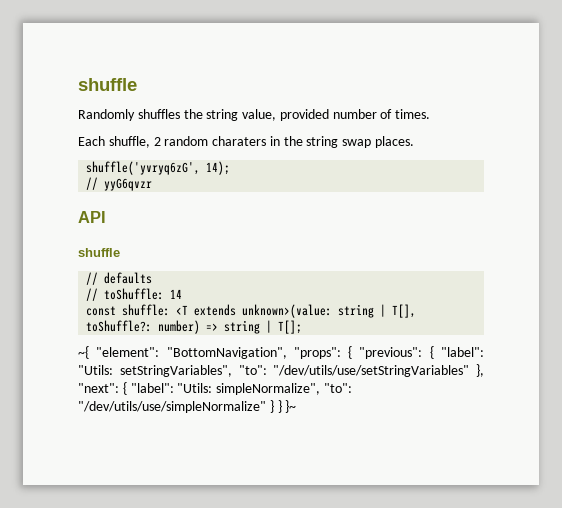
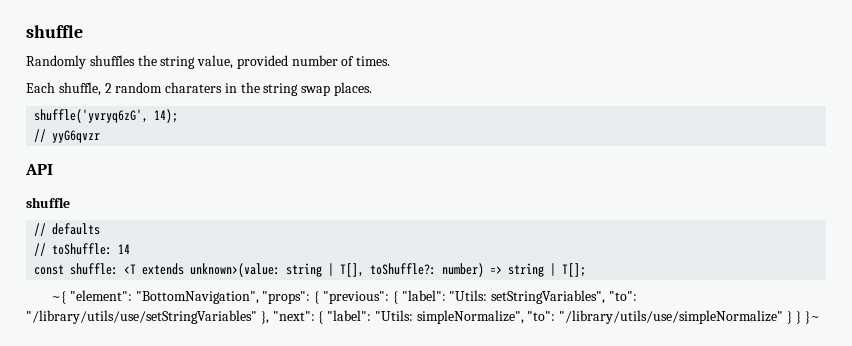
[273,365,470,377] "/dev/utils/use/setStringVariables" -> [26,310,257,324] "/library/utils/use/setStringVariables"
[78,401,266,413] "/dev/utils/use/simpleNormalize" -> [559,310,784,324] "/library/utils/use/simpleNormalize"

